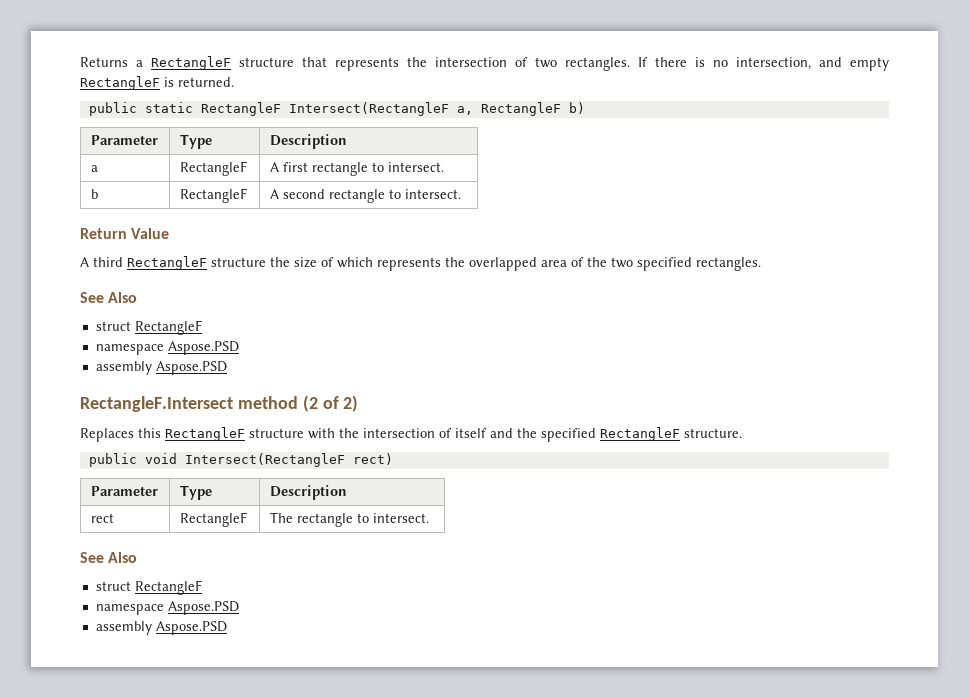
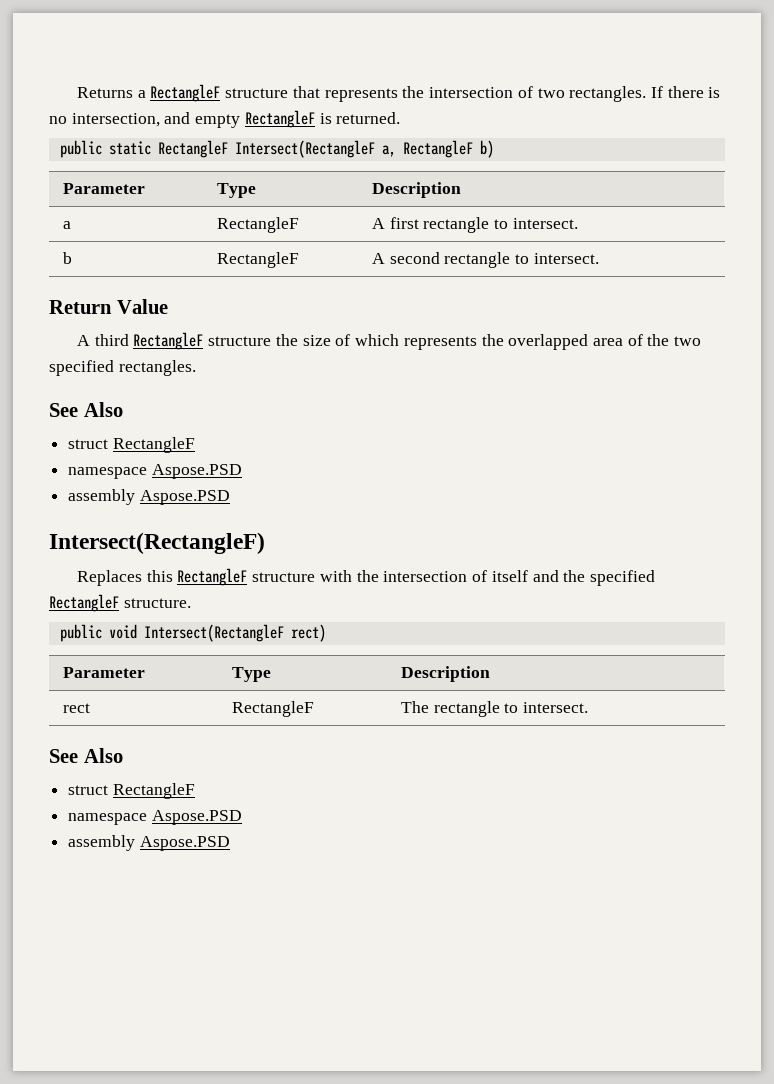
[80,395,359,412] RectangleF.Intersect method (2 of 2) -> [49,532,265,554] Intersect(RectangleF)

